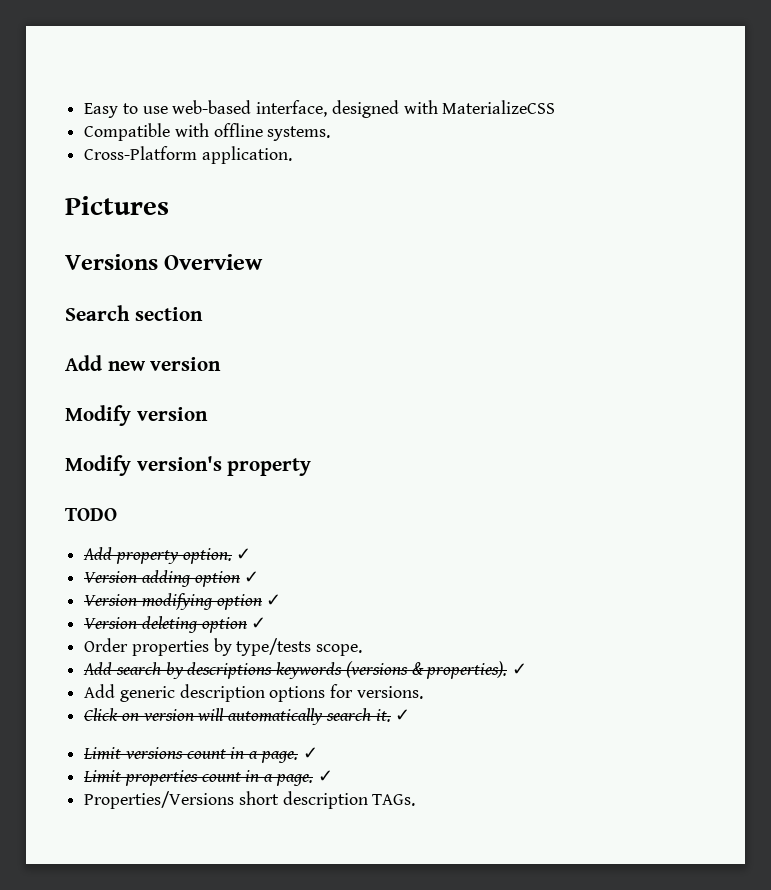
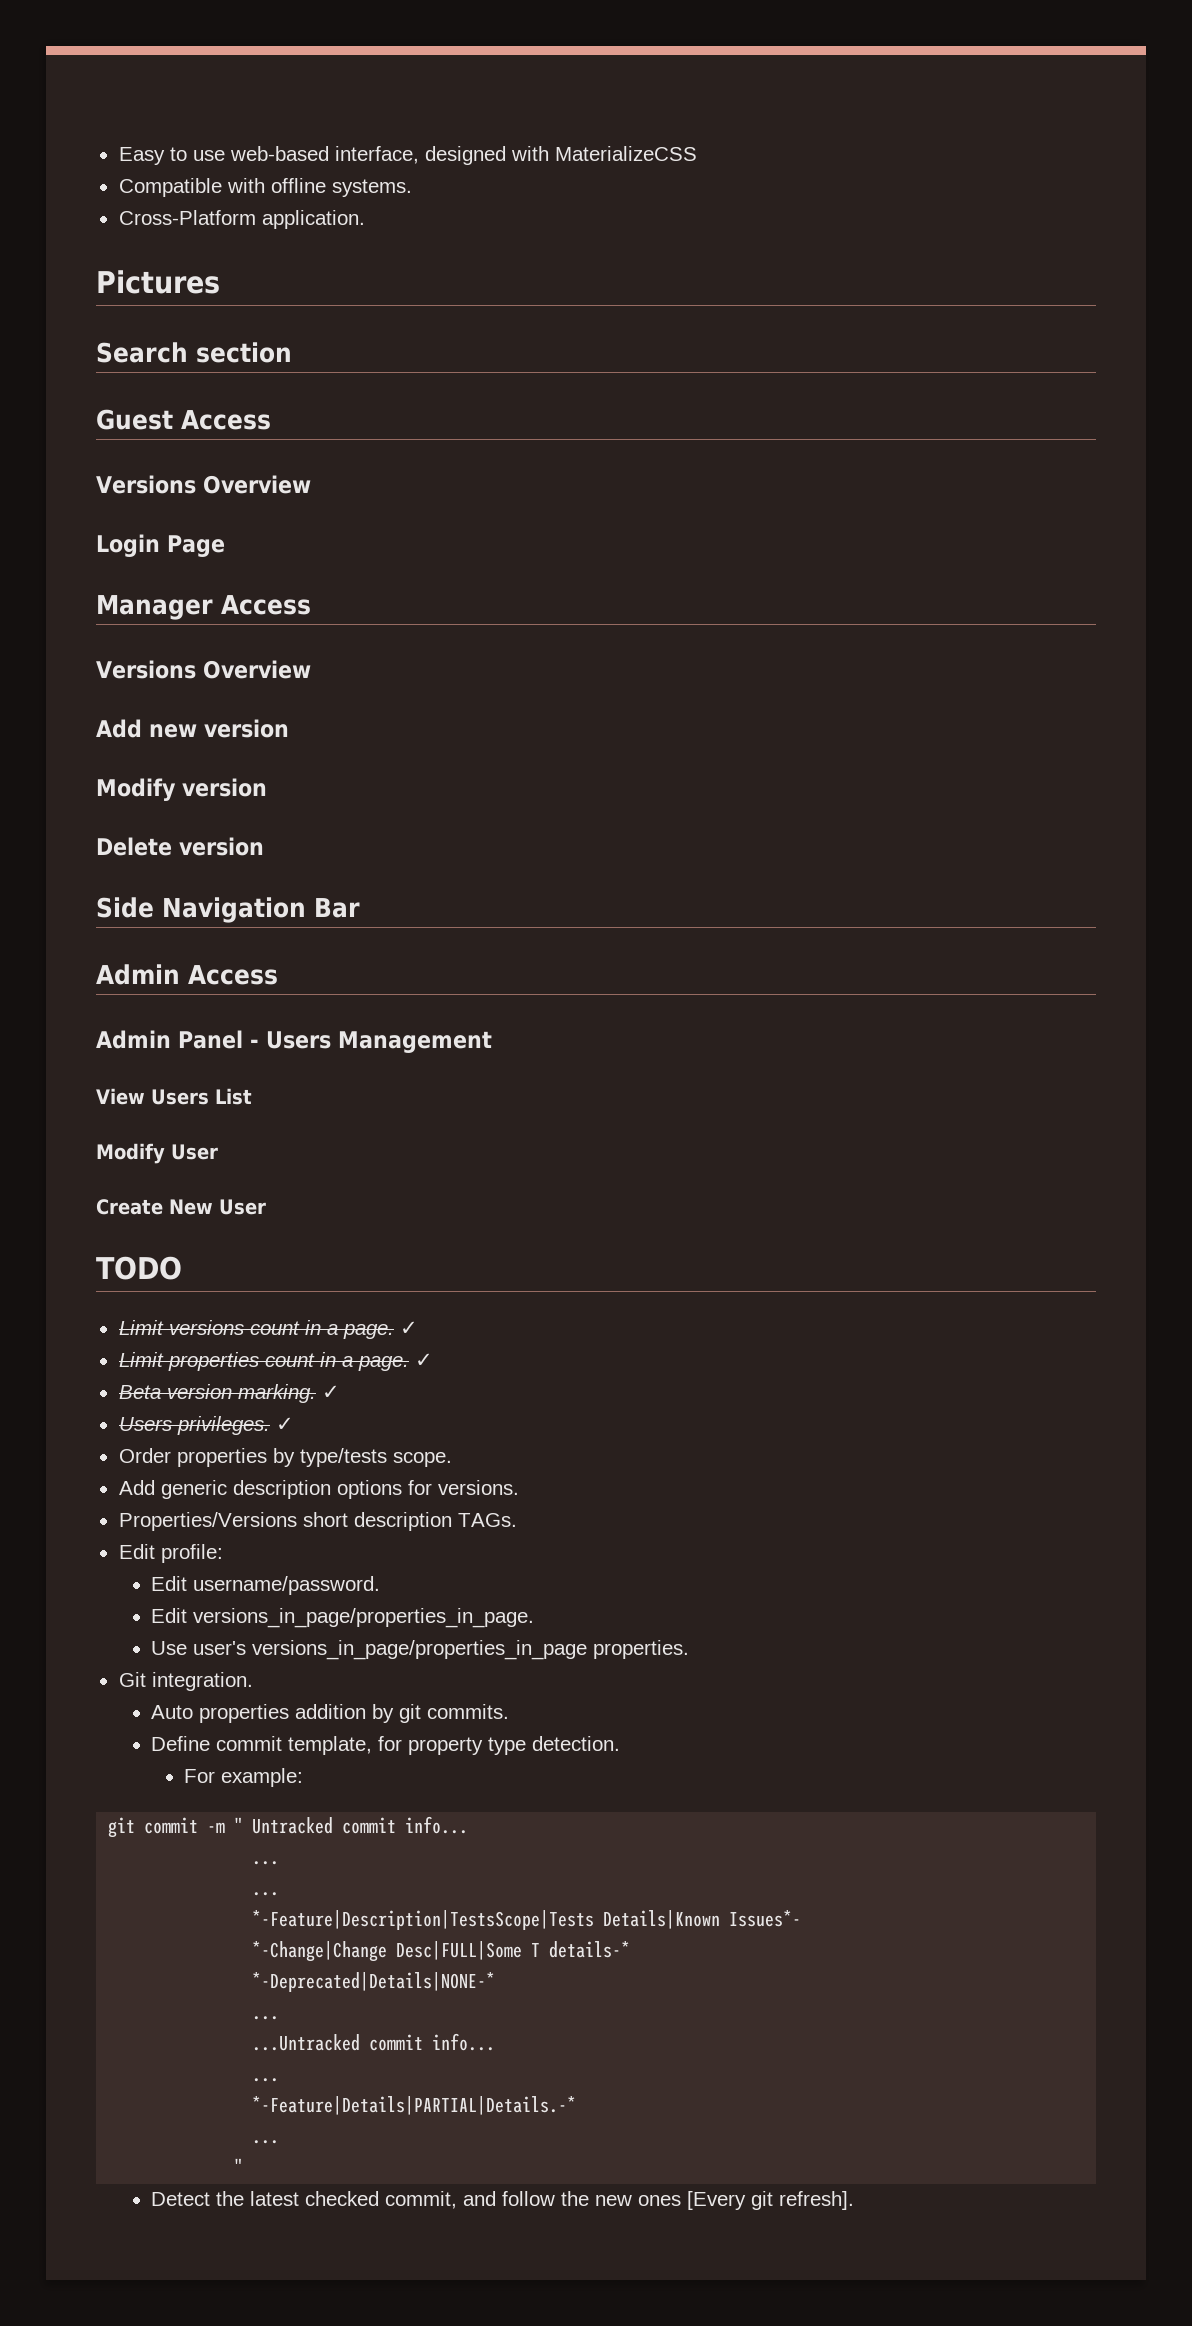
[65,254,264,270] [65,305,203,321] Versions Overview // Search section -> [96,342,292,363] [96,409,271,430] [96,475,311,494] [96,534,225,557] [96,595,311,620] [96,660,311,679] Search section // Guest Access // Versions Overview // Login Page // Manager Access // Versions Overview
[65,455,312,476] [65,508,117,521] [83,547,252,564] [84,570,260,587] [84,593,282,610] [84,616,267,633] [84,638,363,656] [83,661,528,679] [84,684,423,702] [84,708,411,725] Modify version's property // TODO // Add property option. ✓ // Version adding option ✓ // Version modifying option ✓ // Version deleting option ✓ // Order properties by type/tests scope. // Add search by descriptions keywords (versions & properties). ✓ // Add generic description options for versions. // Click on version will automatically search it. ✓ -> [96,837,264,856] [96,897,360,923] [96,964,278,985] [96,1030,492,1053] [96,1088,252,1105] [96,1143,218,1164] [96,1199,266,1215] [96,1256,182,1280] Delete version // Side Navigation Bar // Admin Access // Admin Panel - Users Management // View Users List // Modify User // Create New User // TODO
[84,791,416,809] Properties/Versions short description TAGs. -> [118,1384,340,1403] [118,1416,294,1435] [118,1448,452,1467] [118,1480,519,1499] [118,1512,517,1531] [118,1544,223,1563] [151,1576,381,1595] [151,1608,535,1628] [151,1640,690,1660] [118,1672,253,1691] [151,1704,510,1723] [151,1736,621,1755] [184,1768,304,1787] [108,1816,469,1838] [252,1861,280,1865] [252,1892,280,1896] [252,1910,802,1930] [252,1941,631,1962] [252,1972,496,1992] [252,2016,280,2020] [252,2033,496,2051] [252,2078,280,2082] [252,2096,577,2115] [252,2140,280,2144] [234,2158,244,2174] [151,2191,855,2210] Beta version marking. ✓ // Users privileges. ✓ // Order properties by type/tests scope. // Add generic description options for versions. // Properties/Versions short description TAGs. // Edit profile: // Edit username/password. // Edit versions_in_page/properties_in_page. // Use user's versions_in_page/properties_in_page properties. // Git integration. // Auto properties addition by git commits. // Define commit template, for property type detection. // For example: // git commit -m " Untracked commit info... // ... // ... // *-Feature|Description|TestsScope|Tests Details|Known Issues*- // *-Change|Change Desc|FULL|Some T details-* // *-Deprecated|Details|NONE-* // ... // ...Untracked commit info... // ... // *-Feature|Details|PARTIAL|Details.-* // ... // " // Detect the latest checked commit, and follow the new ones [Every git refresh].

